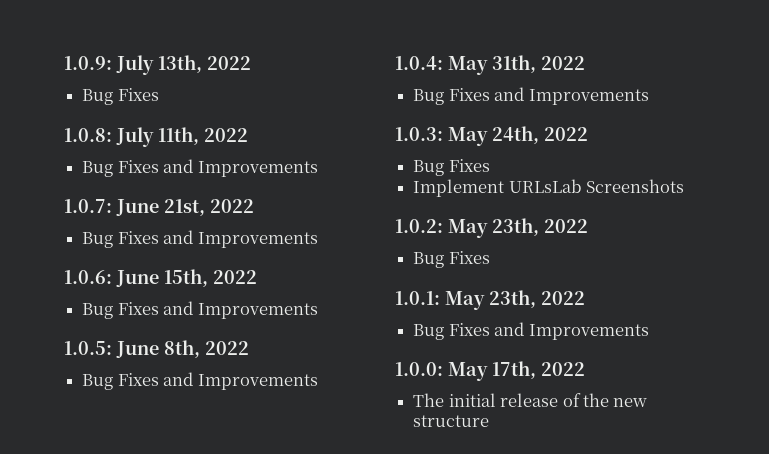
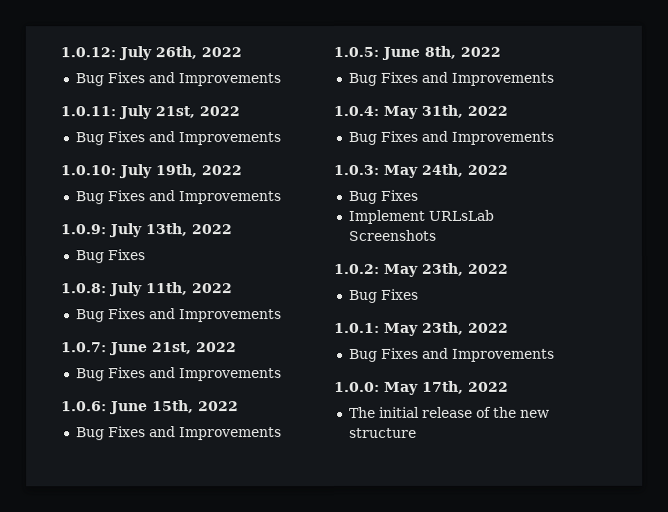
(64, 63) none -> [60,46,242,61] [74,72,281,87] [60,105,240,120] [74,131,281,146] [60,164,242,179] [74,190,281,205] 1.0.12: July 26th, 2022 // Bug Fixes and Improvements // 1.0.11: July 21st, 2022 // Bug Fixes and Improvements // 1.0.10: July 19th, 2022 // Bug Fixes and Improvements //

